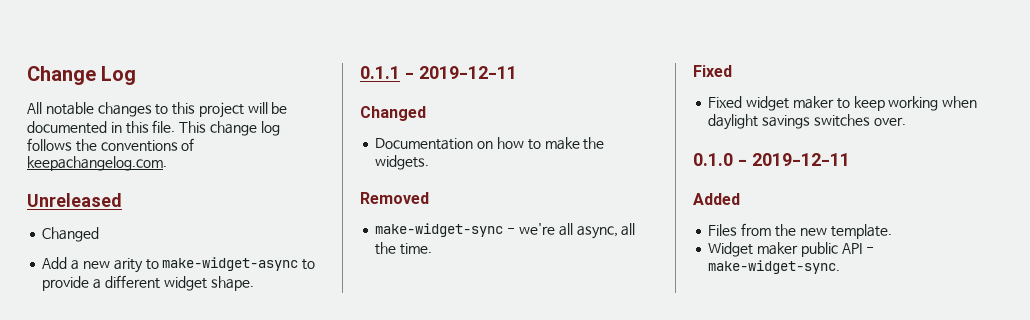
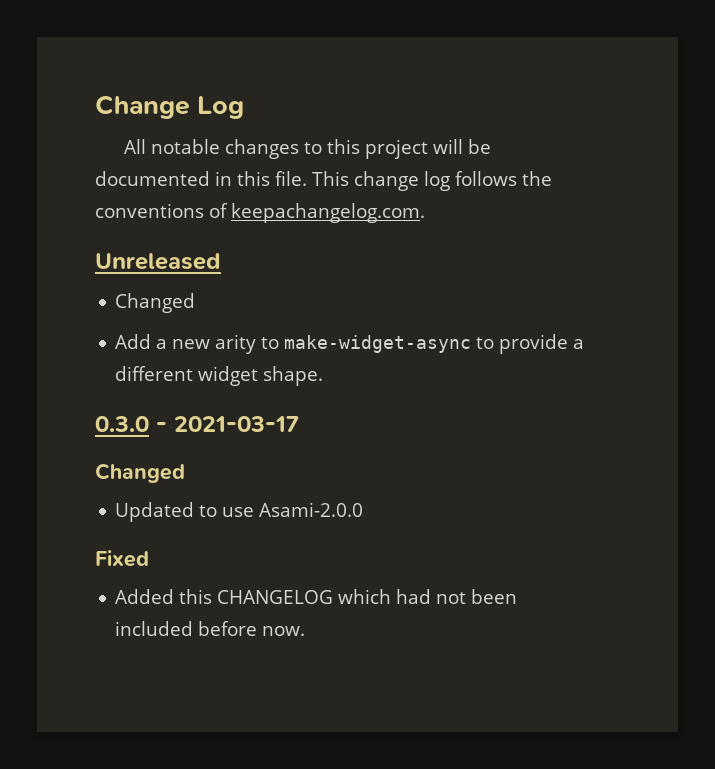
[360,66,517,79] [360,106,426,121] [375,137,605,150] [375,155,430,170] [360,192,429,204] [375,223,636,239] [375,242,433,255] [693,65,732,77] [708,96,978,111] [708,114,906,130] [693,153,850,166] [693,193,740,205] [708,223,892,239] [708,242,874,257] [708,260,841,274] 0.1.1 - 2019-12-11 // Changed // Documentation on how to make the widgets. // Removed // make-widget-sync - we're all async, all the time. // Fixed // Fixed widget maker to keep working when daylight savings switches over. // 0.1.0 - 2019-12-11 // Added // Files from the new template. // Widget maker public API - make-widget-sync. -> [95,416,299,432] [95,463,185,483] [115,502,364,522] [95,550,149,567] [115,589,518,604] [115,621,306,636] 0.3.0 - 2021-03-17 // Changed // Updated to use Asami-2.0.0 // Fixed // Added this CHANGELOG which had not been included before now.

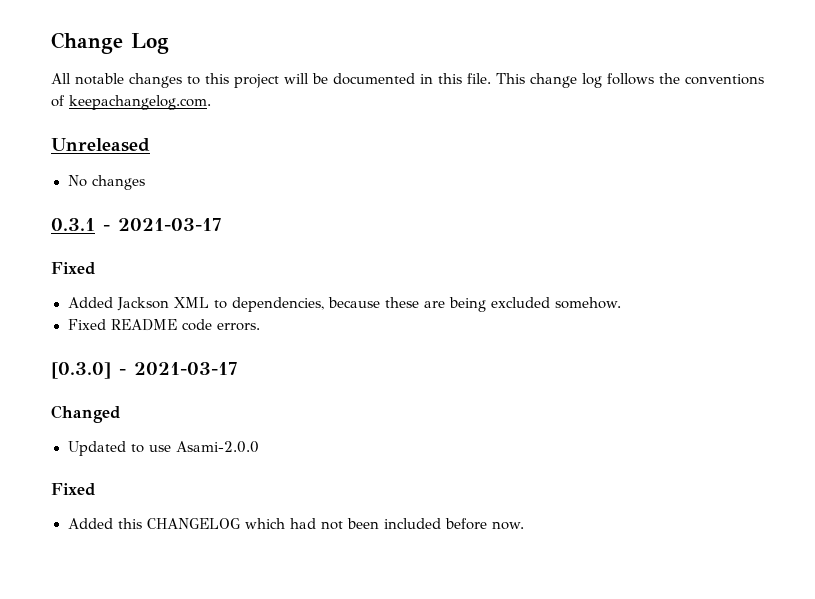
[115,293,196,313] [115,334,585,354] [115,366,324,386] [95,416,149,432] Changed // Add a new arity to make-widget-async to provide a different widget shape. // 0.3.0 -> [67,175,145,190] [51,218,221,231] [51,262,96,275] [67,297,622,312] [67,319,260,331] [51,362,111,379] No changes // 0.3.1 - 2021-03-17 // Fixed // Added Jackson XML to dependencies, because these are being excluded somehow. // Fixed README code errors. // [0.3.0]

